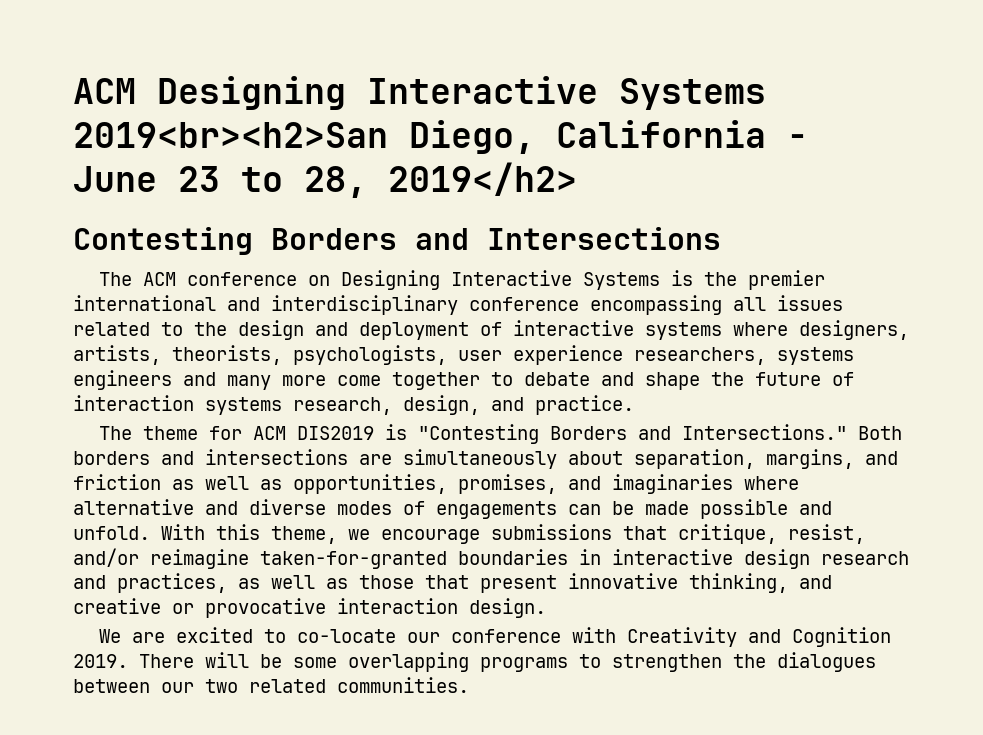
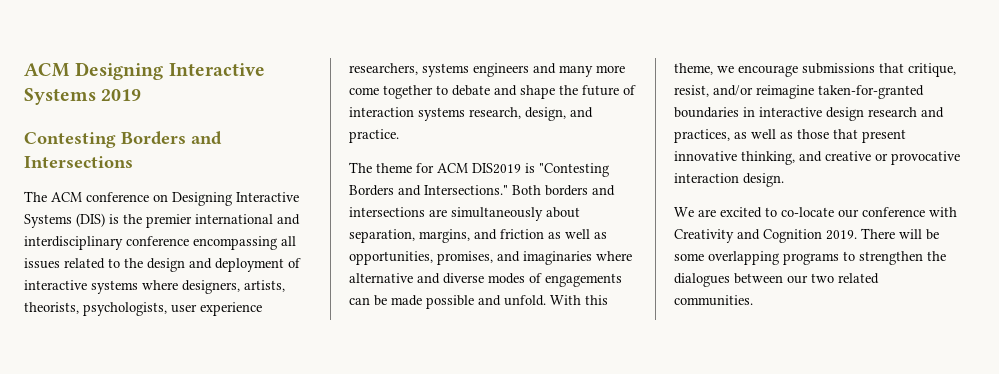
[73,120,808,154] [73,162,577,198] 2019<br><h2>San Diego, California - June 23 to 28, 2019</h2> -> [101,89,142,101] 2019
(661, 281) none -> [76,213,105,227] (DIS)

